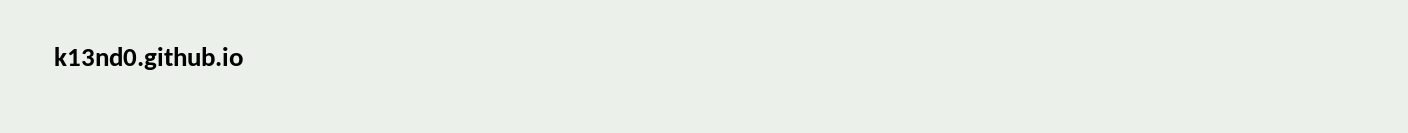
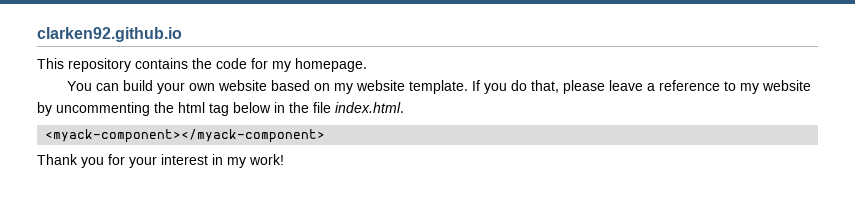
[54,47,244,70] k13nd0.github.io -> [37,27,182,42] [37,58,367,72] [67,80,812,94] [37,102,404,116] [45,129,326,143] [37,154,284,168] clarken92.github.io // This repository contains the code for my homepage. // You can build your own website based on my website template. If you do that, please leave a reference to my website by uncommenting the html tag below in the file index.html. // <myack-component></myack-component> // Thank you for your interest in my work!

